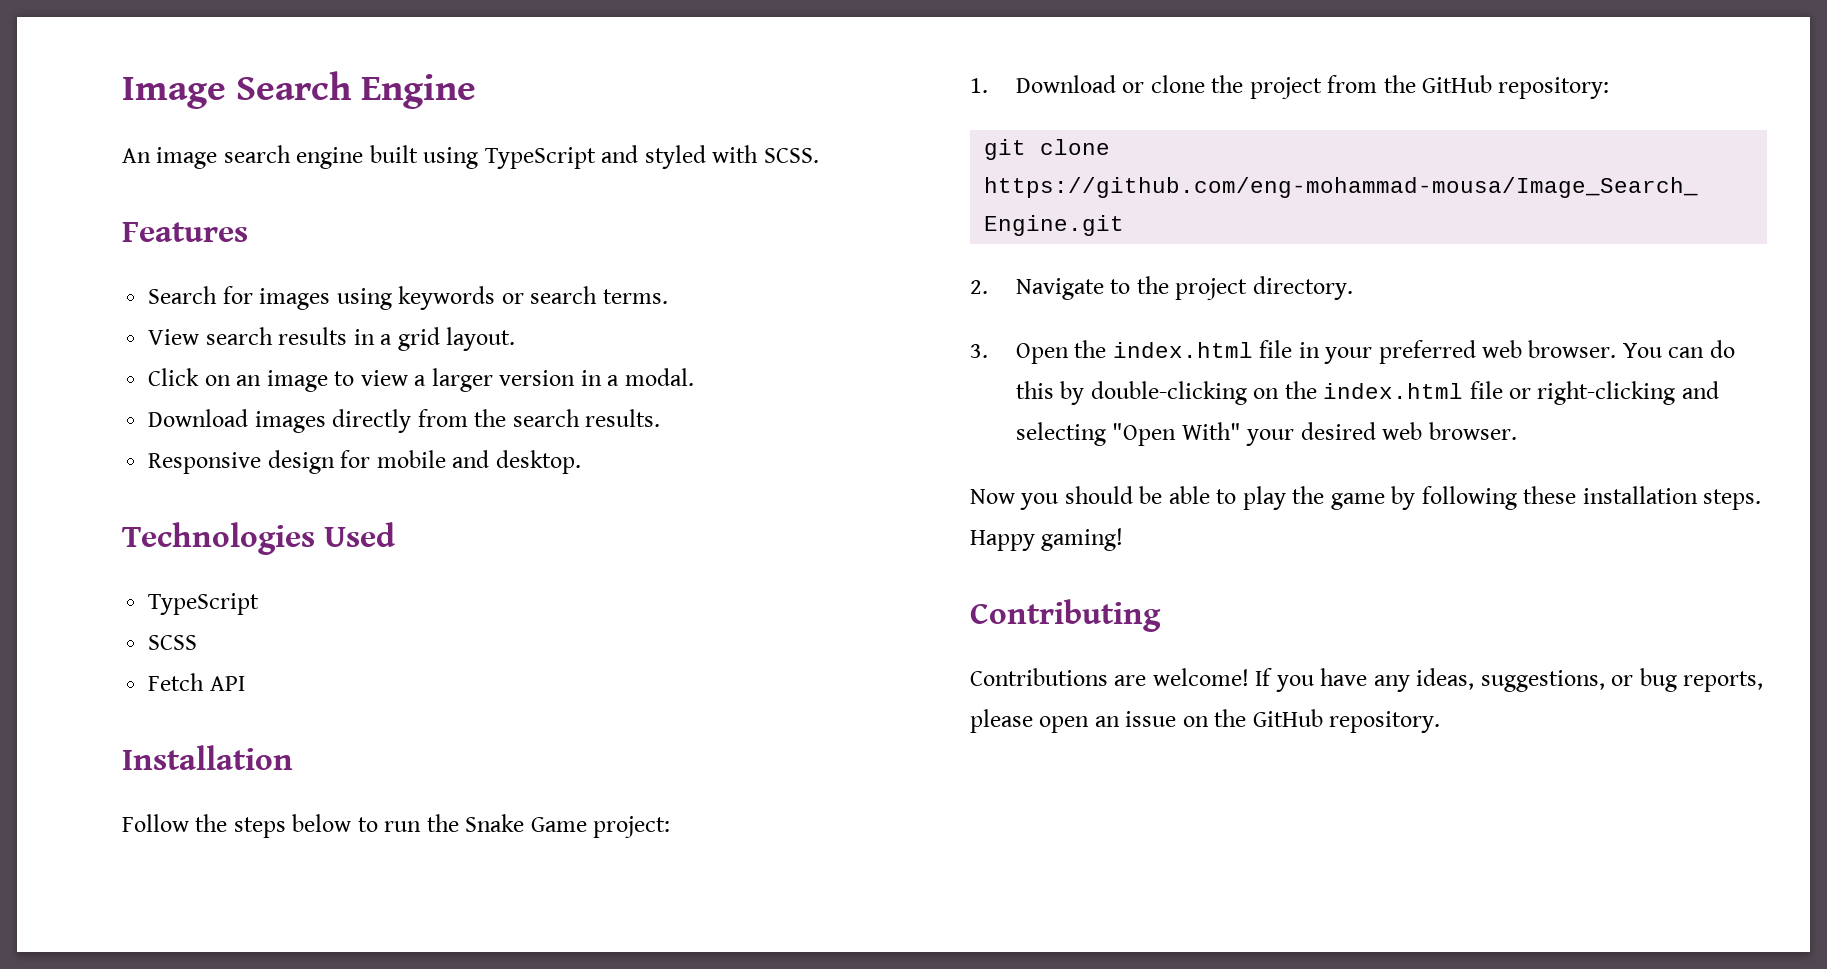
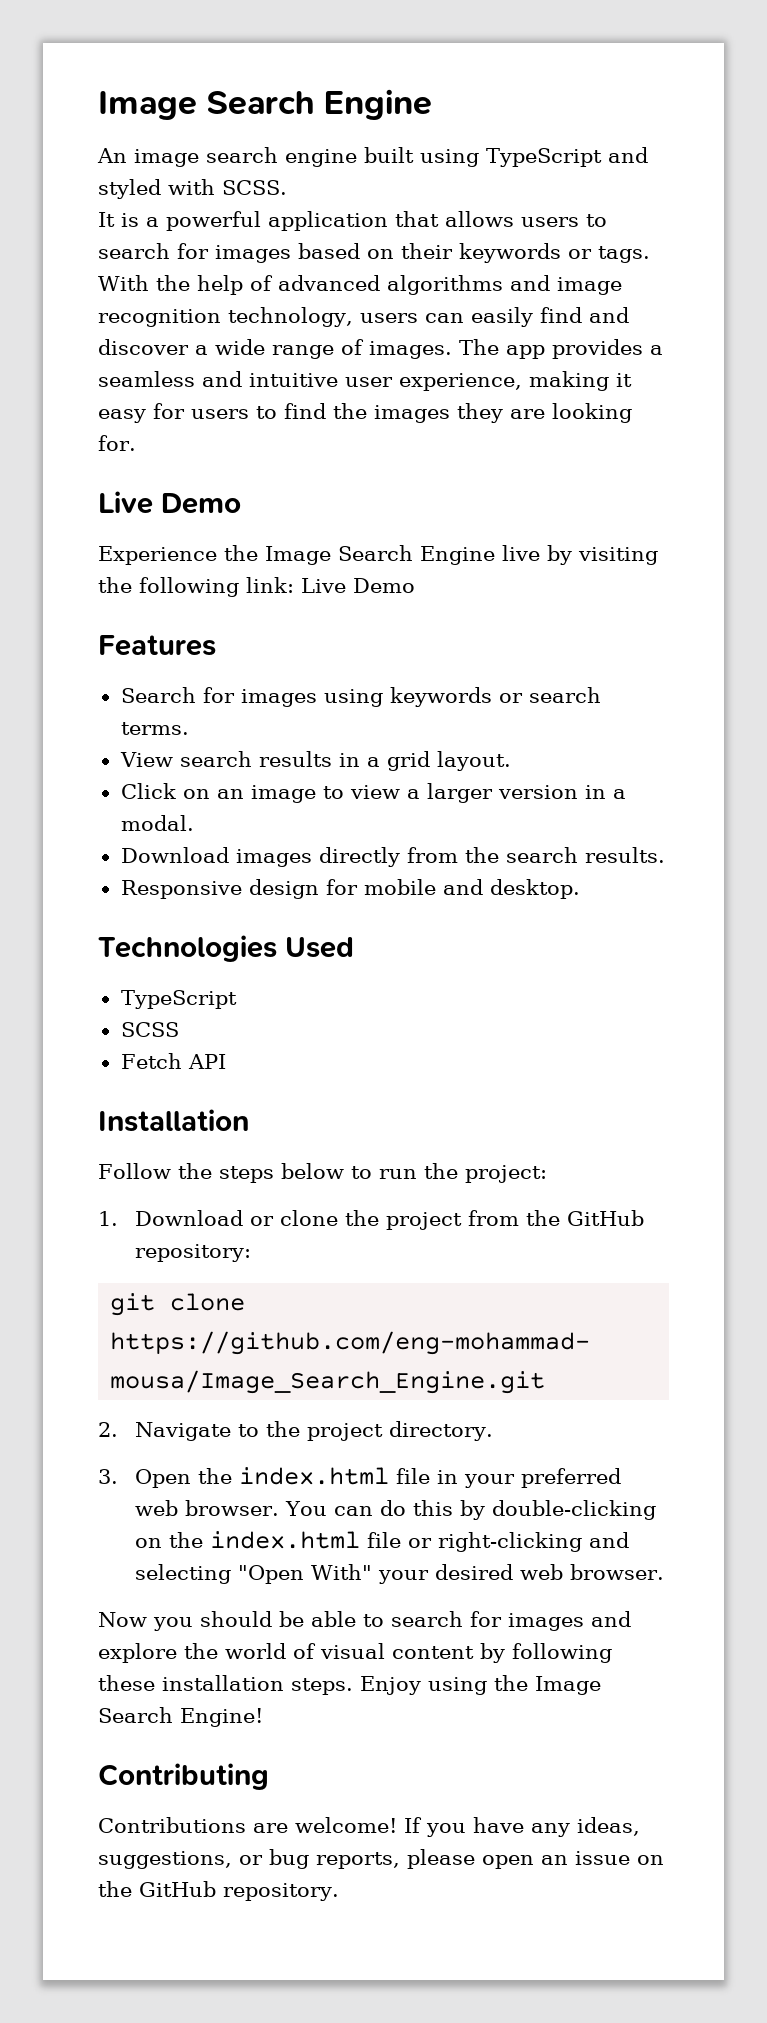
(819, 155) none -> [98,211,607,231] [98,243,650,263] [98,275,622,295] [98,307,629,327] [98,339,663,359] [98,371,632,391] [98,403,632,423] [98,435,136,451] [98,491,241,514] [98,545,658,565] [98,577,415,597] // It is a powerful application that allows users to search for images based on their keywords or tags. With the help of advanced algorithms and image recognition technology, users can easily find and discover a wide range of images. The app provides a seamless and intuitive user experience, making it easy for users to find the images they are looking for. // Live Demo // Experience the Image Search Engine live by visiting the following link: Live Demo
[465,814,587,832] Snake Game -> (458, 1171) none
[1242,486,1385,510] play the game -> [391,1611,631,1631] [98,1643,474,1663] search for images and explore the world of visual content
[970,528,1124,551] Happy gaming! -> [360,1675,601,1695] [98,1707,263,1727] Enjoy using the Image Search Engine!

